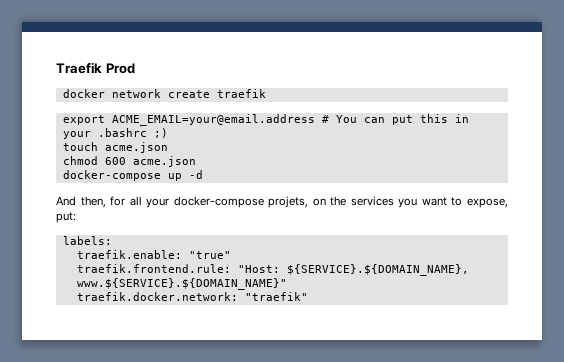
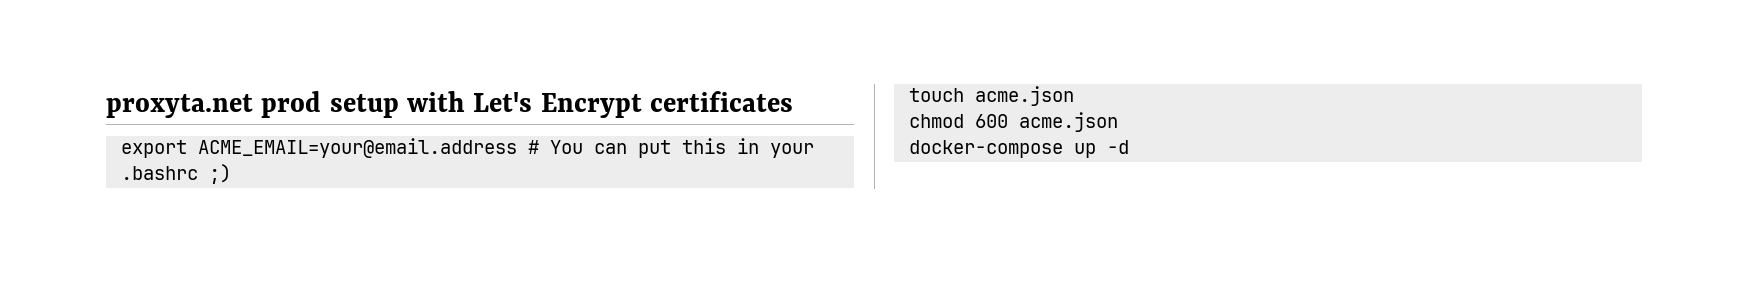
[56,62,135,74] [62,89,266,98] Traefik Prod // docker network create traefik -> [106,91,794,118] proxyta.net prod setup with Let's Encrypt certificates
[56,196,509,208] [56,212,76,223] [62,236,112,245] [76,250,231,259] [76,264,469,276] [76,278,287,290] [76,292,308,301] // And then, for all your docker-compose projets, on the services you want to expose, put: // labels: // traefik.enable: "true" // traefik.frontend.rule: "Host: ${SERVICE}.${DOMAIN_NAME}, www.${SERVICE}.${DOMAIN_NAME}" // traefik.docker.network: "traefik" -> (1129, 147) none

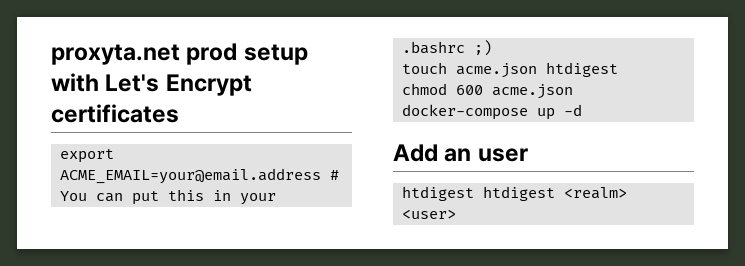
(1074, 96) none -> [546,62,618,77] htdigest
(1129, 147) none -> [393,144,528,162] [402,186,627,201] [402,209,456,219] // Add an user // htdigest htdigest <realm> <user>

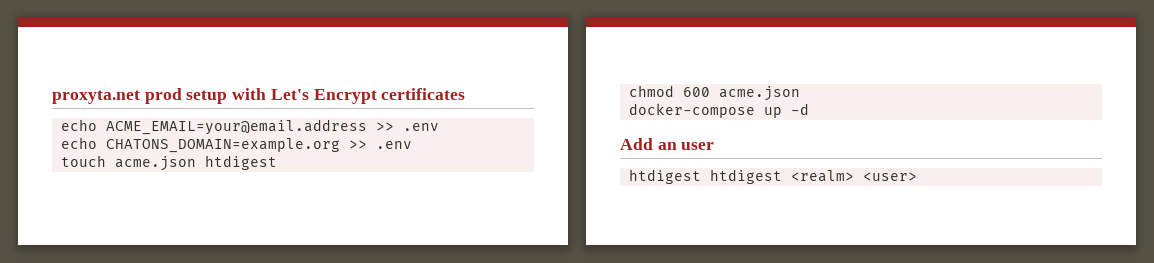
[60,149,114,163] [60,168,339,184] [60,189,276,205] [402,40,492,56] export ACME_EMAIL=your@email.address # You can put this in your .bashrc ;) -> [60,119,439,135] [60,137,412,153] echo ACME_EMAIL=your@email.address >> .env // echo CHATONS_DOMAIN=example.org >> .env

